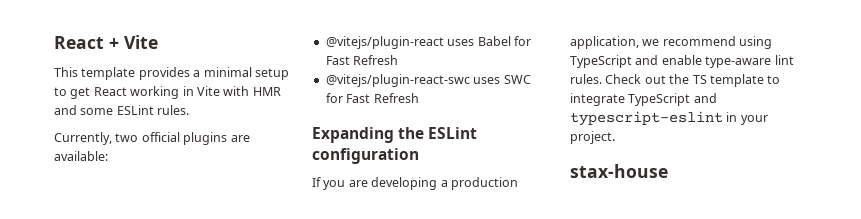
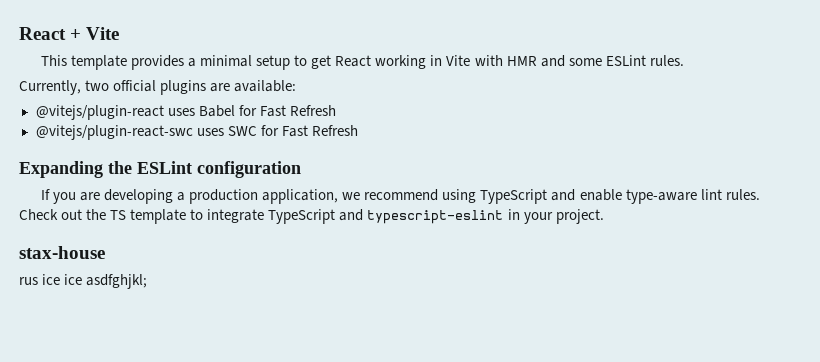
(668, 171) none -> [19,274,148,289] // rus ice ice asdfghjkl;

